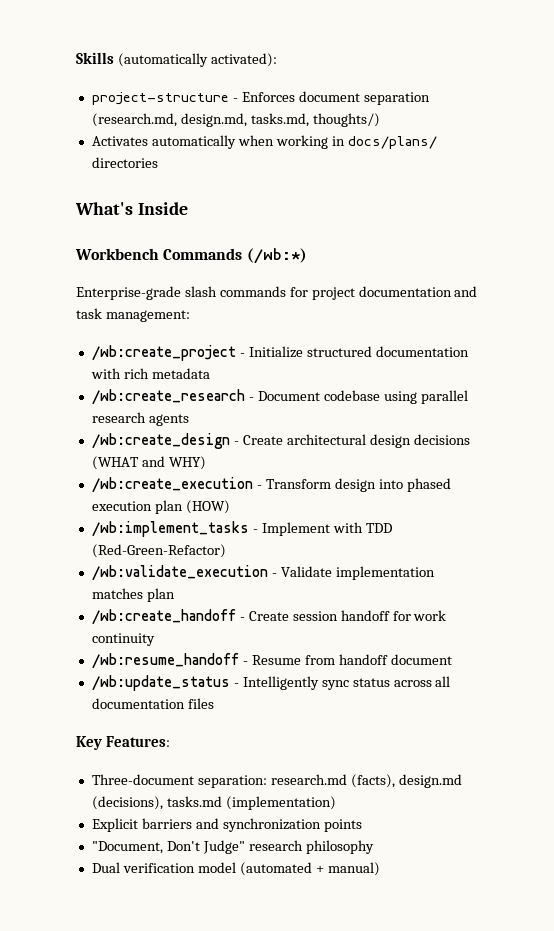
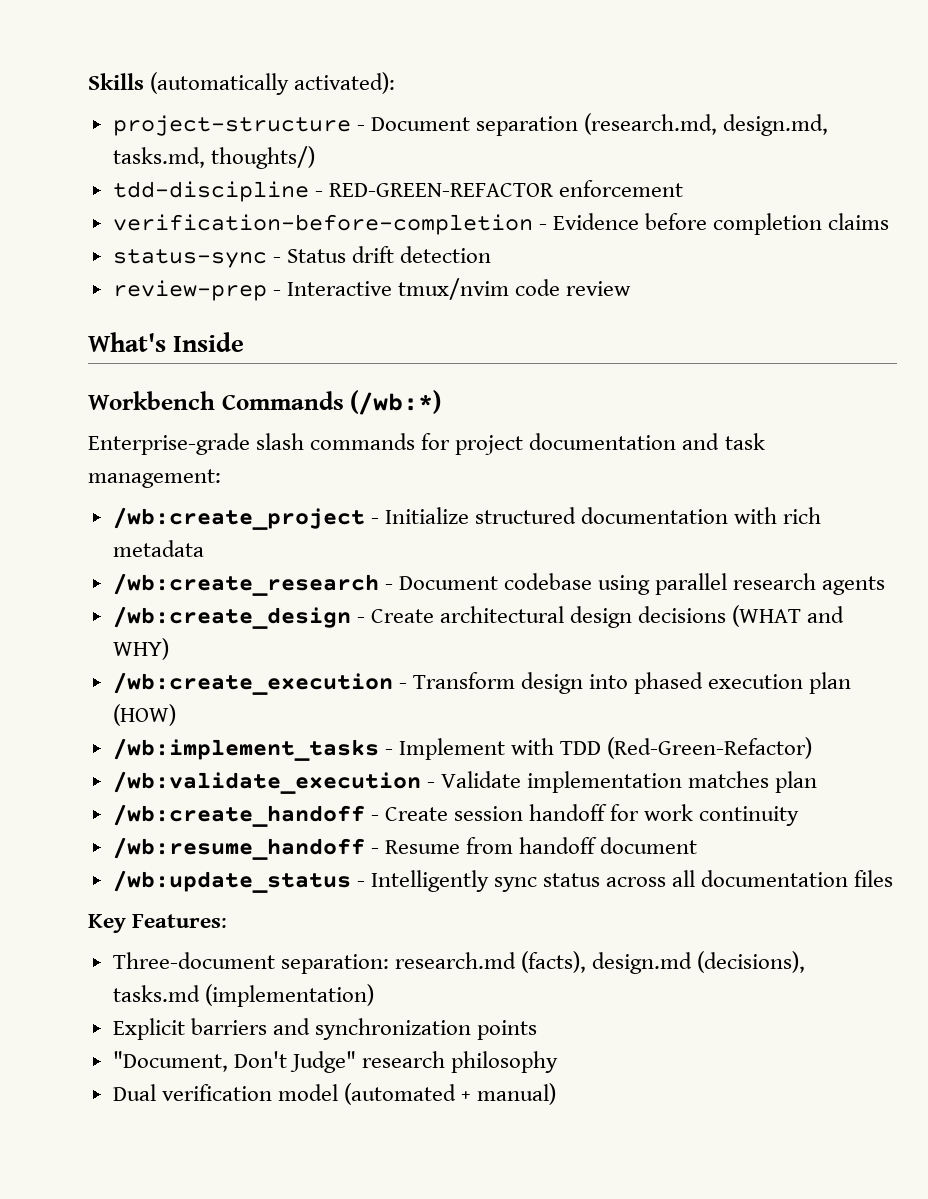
[241,91,360,102] Enforces document -> [370,117,470,131] Document
[91,135,437,149] [91,157,158,168] Activates automatically when working in docs/plans/ directories -> [112,180,683,202] [112,213,890,235] [112,246,492,268] [112,278,632,301] tdd-discipline - RED-GREEN-REFACTOR enforcement // verification-before-completion - Evidence before completion claims // status-sync - Status drift detection // review-prep - Interactive tmux/nvim code review

